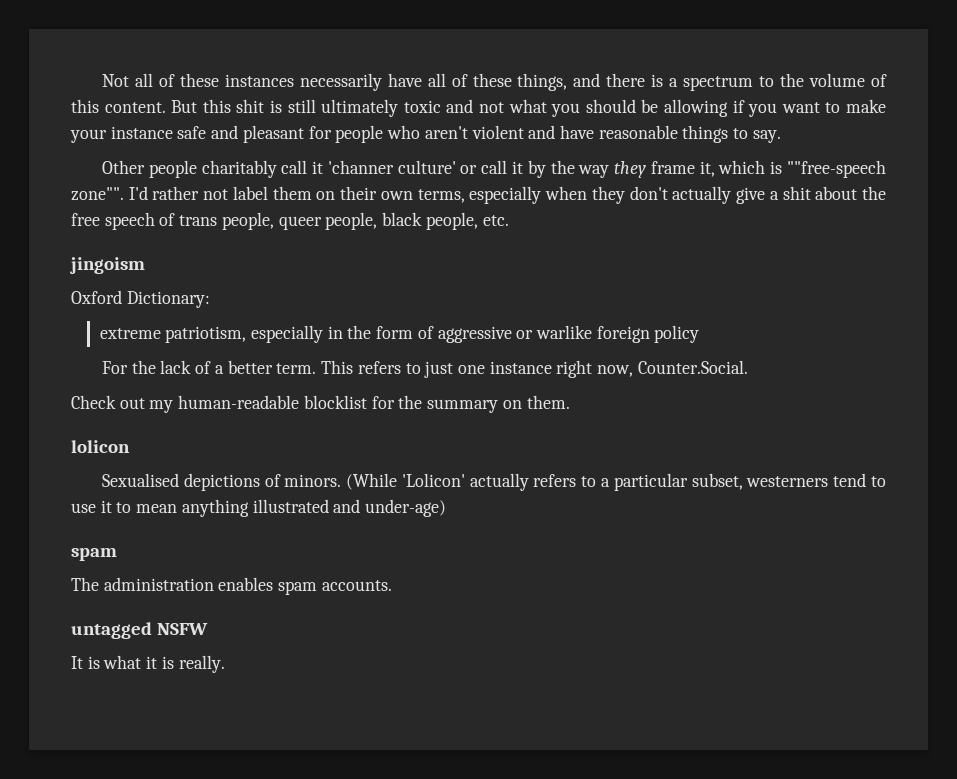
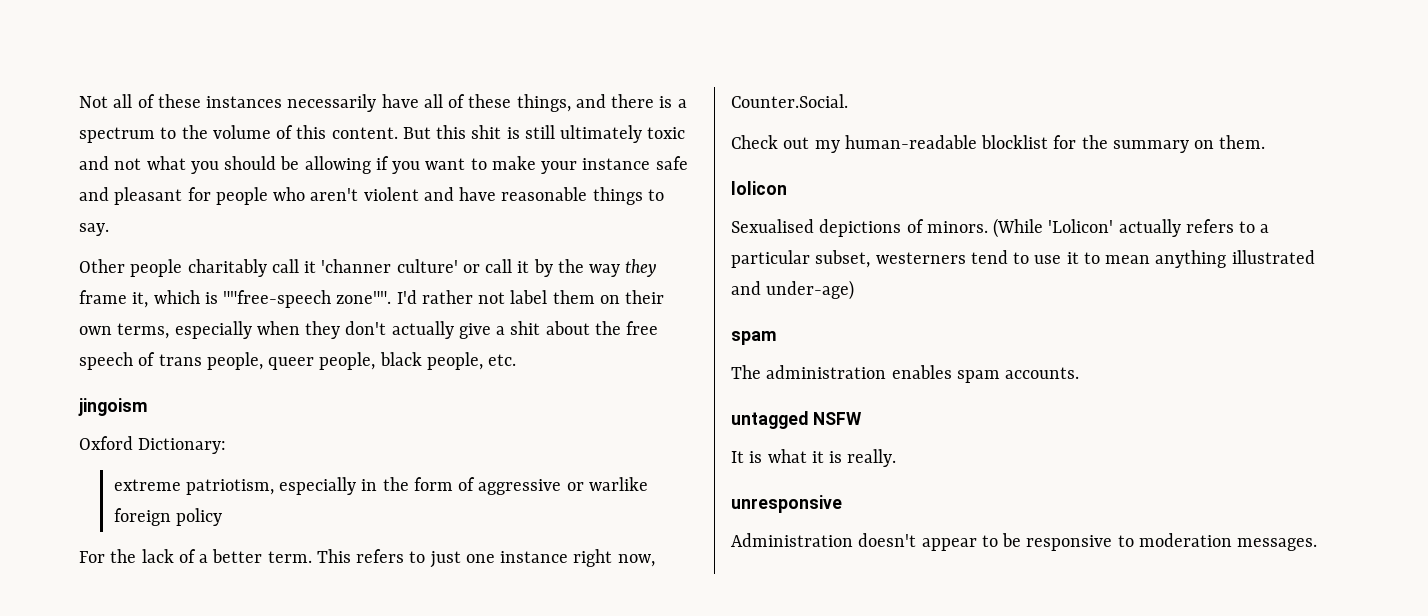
(225, 664) none -> [731,495,842,513] [731,533,1318,551] // unresponsive // Administration doesn't appear to be responsive to moderation messages.

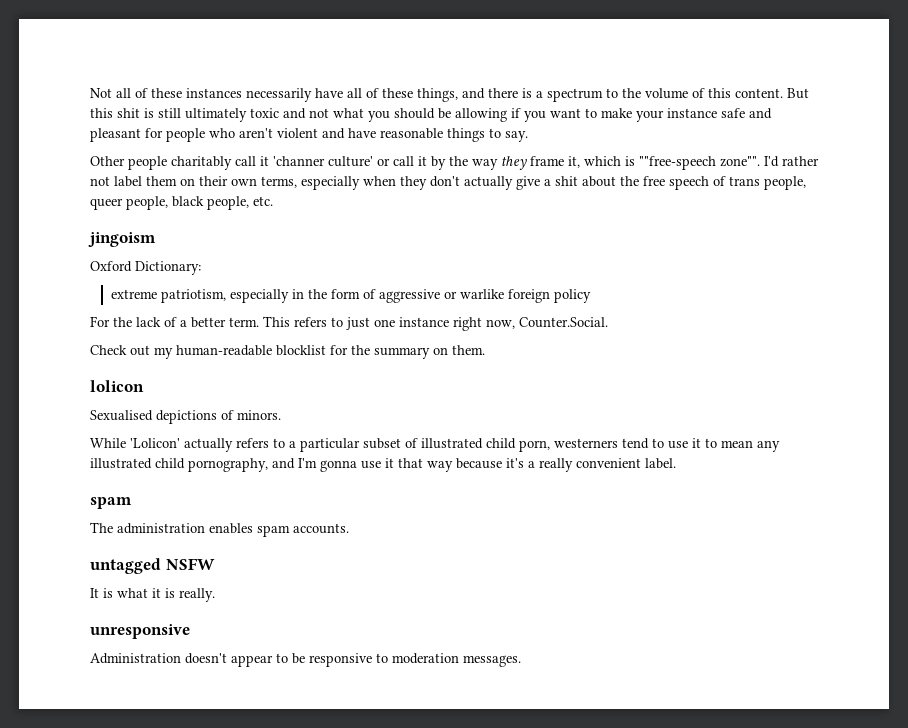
[993,218,1044,238] (While -> [90,438,126,448] // While
[815,250,871,268] subset, -> [363,438,550,452] subset of illustrated child porn,
[1155,250,1315,268] [731,280,855,300] anything illustrated and under-age) -> [757,440,780,452] [90,458,676,472] any illustrated child pornography, and I'm gonna use it that way because it's a really convenient label.

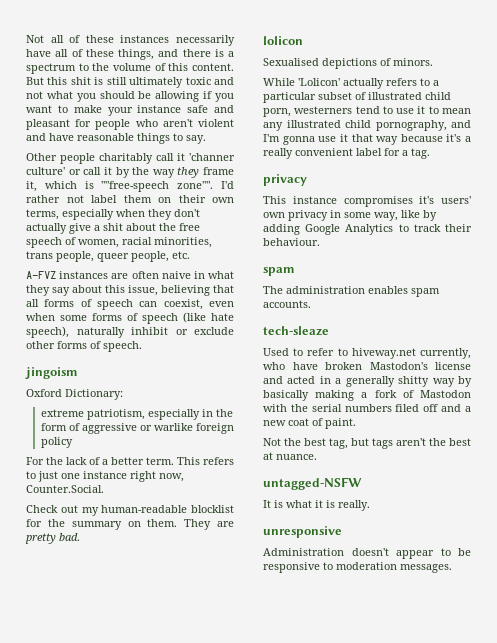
(726, 181) none -> [78,237,212,248] women, racial minorities,
[172,196,249,210] black people, -> (169, 256) none
(273, 201) none -> [26,271,234,279] [26,285,234,296] [26,299,234,310] [26,312,234,324] [26,326,234,338] [26,341,142,352] // A-FVZ instances are often naive in what they say about this issue, believing that all forms of speech can coexist, even when some forms of speech (like hate speech), naturally inhibit or exclude other forms of speech.
(485, 350) none -> [184,519,234,530] [25,533,80,544] They are pretty bad.
[645,458,676,469] label. -> [356,148,430,159] [263,174,307,186] [263,196,471,207] [263,210,437,221] [263,224,472,235] [263,238,320,246] label for a tag. // privacy // This instance compromises it's users' own privacy in some way, like by adding Google Analytics to track their behaviour.
[90,558,215,574] untagged NSFW -> [263,326,329,336] [263,348,471,359] [263,362,471,370] [263,376,472,387] [263,390,471,401] [263,404,471,412] [263,418,356,429] [263,438,471,449] [263,452,317,460] [263,477,362,490] tech-sleaze // Used to refer to hiveway.net currently, who have broken Mastodon's license and acted in a generally shitty way by basically making a fork of Mastodon with the serial numbers filed off and a new coat of paint. // Not the best tag, but tags aren't the best at nuance. // untagged-NSFW

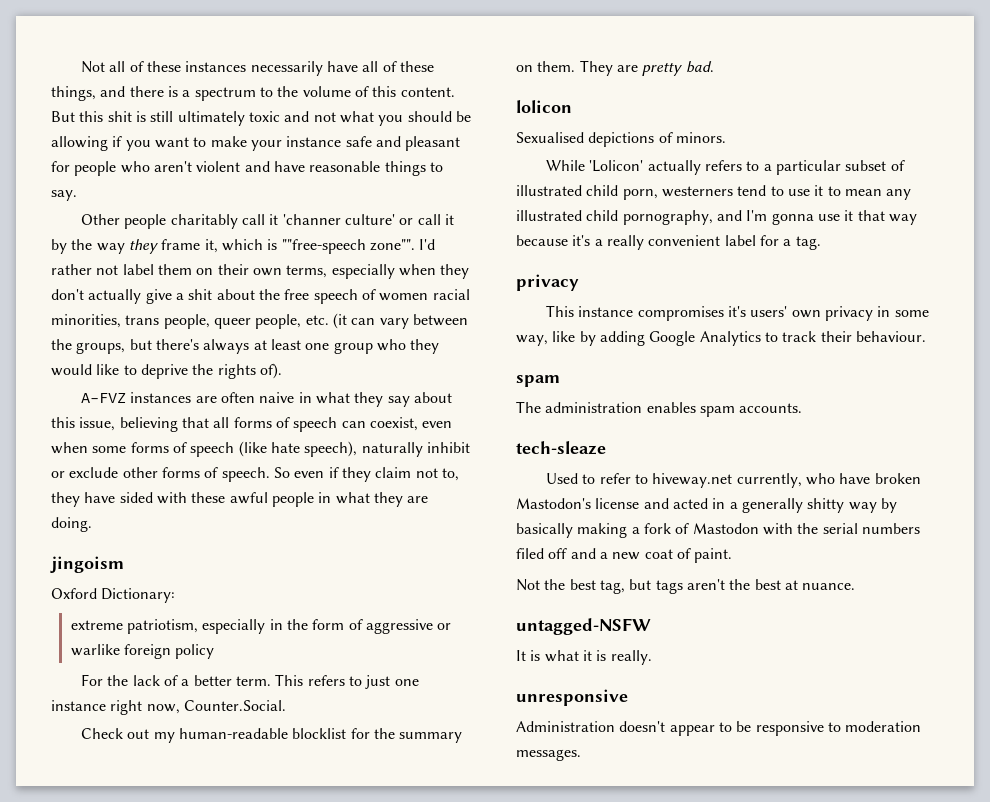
[78,239,119,248] women, -> [379,293,429,301] women
(190, 255) none -> [332,313,468,329] [51,339,440,354] [51,363,282,379] (it can vary between the groups, but there's always at least one group who they would like to deprive the rights of).
(142, 346) none -> [273,467,459,482] [51,492,429,507] [51,517,92,532] So even if they claim not to, they have sided with these awful people in what they are doing.

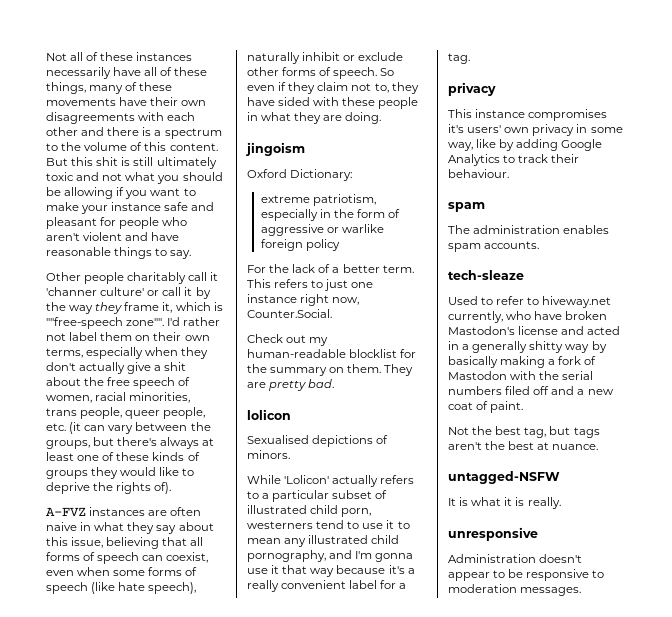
(96, 93) none -> [89,82,173,94] [46,97,207,106] [46,112,196,124] [46,127,78,136] many of these movements have their own disagreements with each other
[379,293,429,301] women -> [46,395,92,403] women,
[333,339,406,354] group who -> [102,452,200,461] [46,470,88,479] of these kinds of groups
[229,492,268,504] awful -> (376, 101) none

